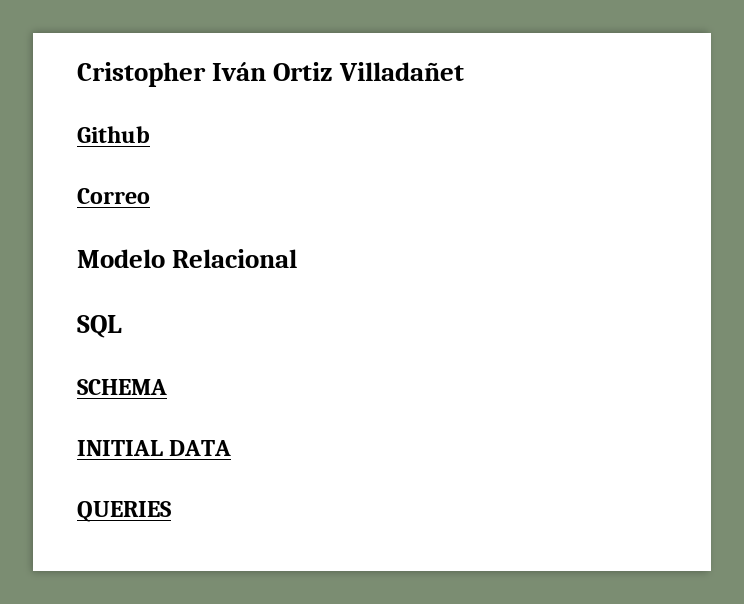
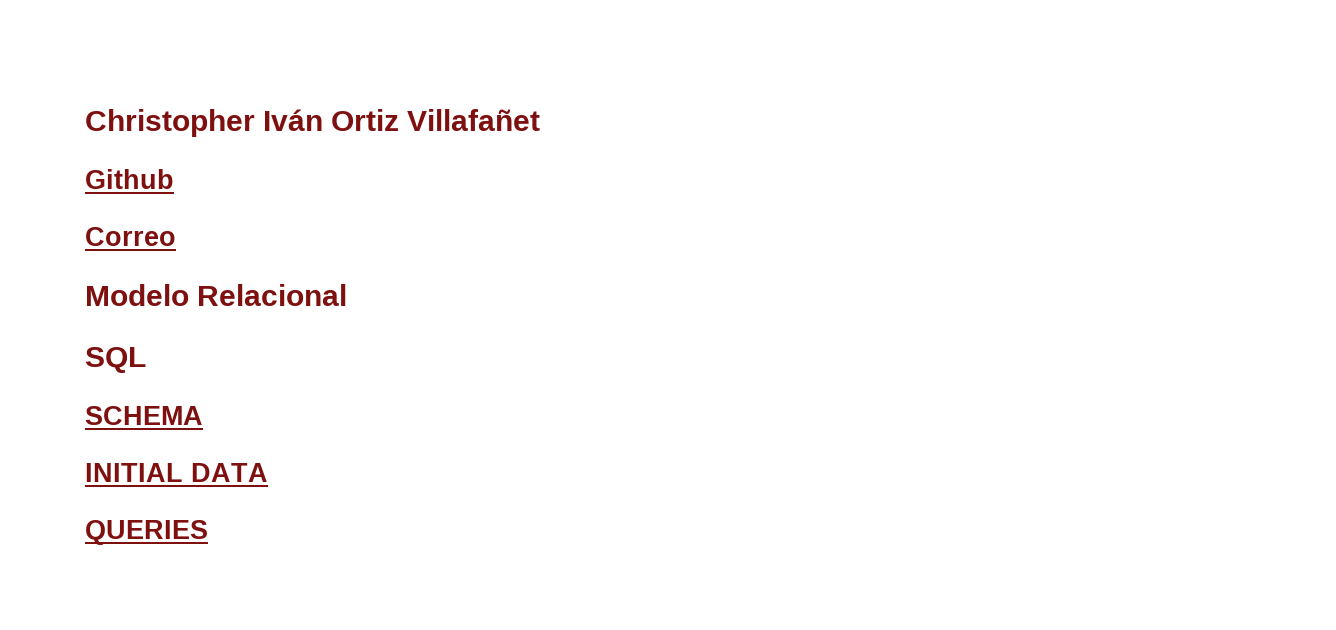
[77,62,206,87] Cristopher -> [85,109,255,137] Christopher
[339,62,465,81] Villadañet -> [407,109,541,131] Villafañet

